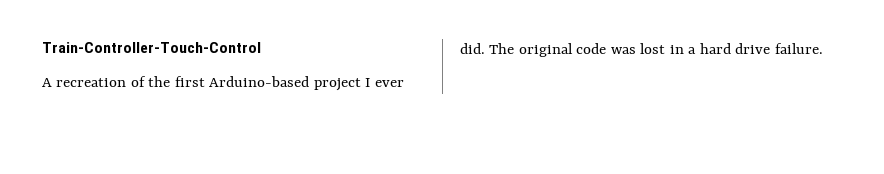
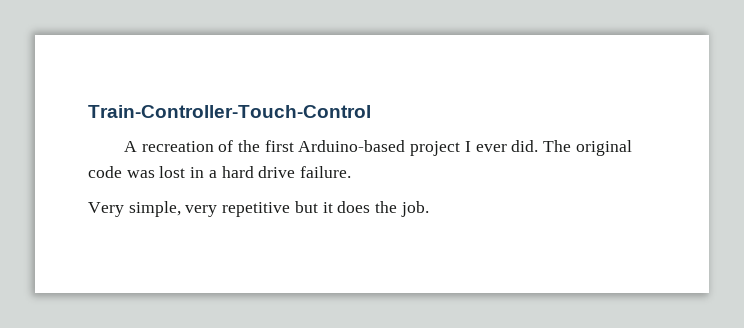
(823, 48) none -> [88,201,429,217] // Very simple, very repetitive but it does the job.

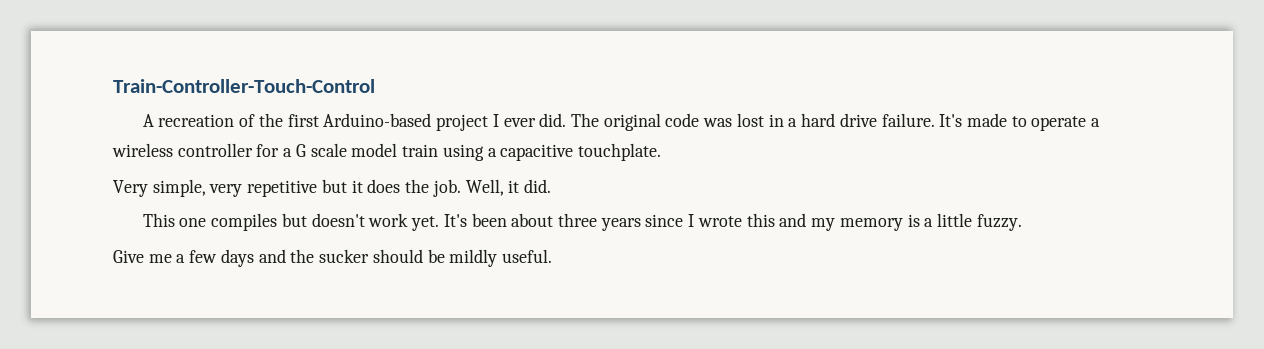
(352, 172) none -> [939,113,1101,131] [112,143,661,161] It's made to operate a wireless controller for a G scale model train using a capacitive touchplate.
(429, 209) none -> [465,179,551,196] [142,213,1022,231] [113,249,552,267] Well, it did. // This one compiles but doesn't work yet. It's been about three years since I wrote this and my memory is a little fuzzy. // Give me a few days and the sucker should be mildly useful.

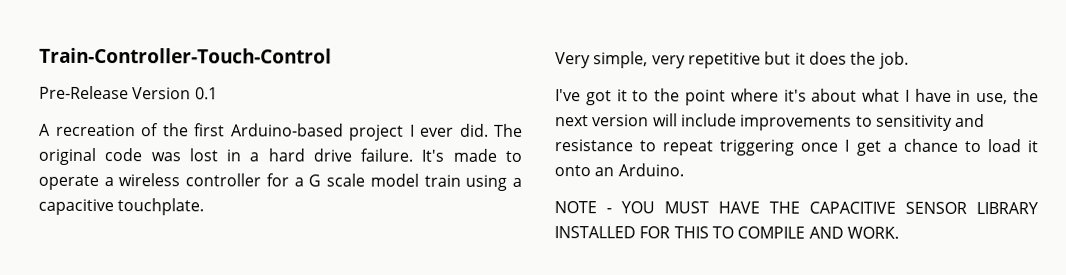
(375, 86) none -> [39,85,218,100] // Pre-Release Version 0.1
[465,179,551,196] [142,213,1022,231] [113,249,552,267] Well, it did. // This one compiles but doesn't work yet. It's been about three years since I wrote this and my memory is a little fuzzy. // Give me a few days and the sucker should be mildly useful. -> [555,88,1039,106] [555,113,986,131] [554,138,1039,156] [554,163,684,177] [554,201,1038,215] [554,226,899,239] // I've got it to the point where it's about what I have in use, the next version will include improvements to sensitivity and resistance to repeat triggering once I get a chance to load it onto an Arduino. // NOTE - YOU MUST HAVE THE CAPACITIVE SENSOR LIBRARY INSTALLED FOR THIS TO COMPILE AND WORK.

